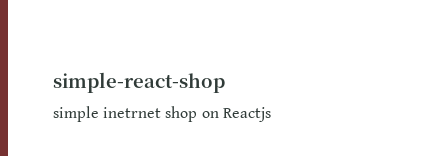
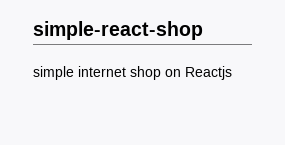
[103,107,162,118] inetrnet -> [78,66,126,77] internet

